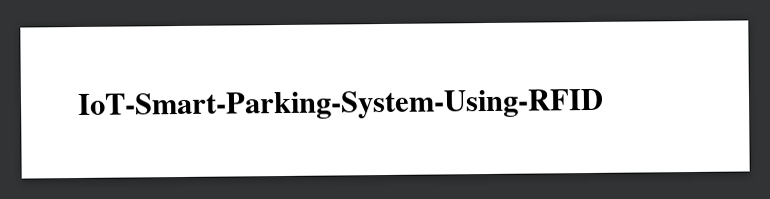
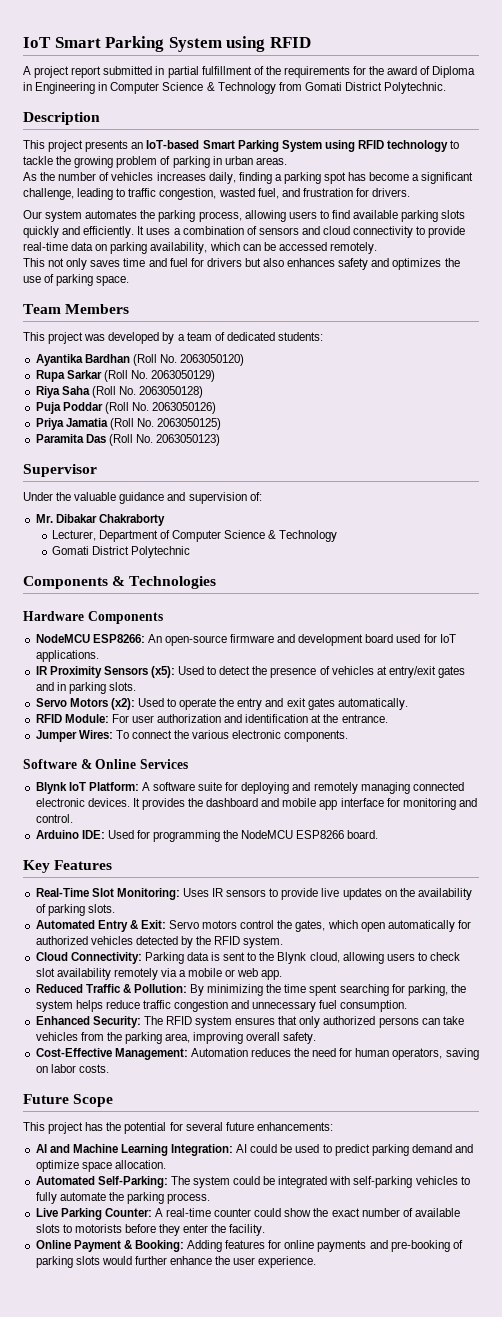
[77,88,604,121] IoT-Smart-Parking-System-Using-RFID -> [23,36,311,52] [23,66,476,78] [23,82,447,94] [23,112,100,125] [23,140,460,152] [23,156,287,168] [23,172,474,184] [23,188,411,200] [23,210,466,222] [23,226,466,238] [23,242,377,254] [23,258,460,270] [23,274,130,286] [23,304,130,314] [23,332,323,344] [35,354,245,366] [35,370,216,382] [35,386,204,398] [35,402,217,414] [35,418,222,430] [35,434,221,446] [23,464,97,477] [23,492,262,504] [35,514,165,526] [51,530,338,542] [51,546,191,558] [23,576,217,589] [23,611,163,624] [35,634,456,646] [35,650,99,662] [35,666,466,678] [35,682,136,694] [35,698,408,710] [35,714,388,723] [35,730,349,742] [23,759,188,769] [35,782,464,794] [35,798,477,810] [35,814,73,823] [35,830,379,842] [23,860,113,873] [35,888,472,900] [35,904,115,916] [35,920,471,932] [35,936,284,948] [35,952,461,964] [35,968,283,980] [35,984,466,996] [35,1000,408,1012] [35,1016,464,1028] [35,1032,317,1044] [35,1048,479,1060] [35,1064,109,1073] [23,1094,114,1107] [23,1122,333,1134] [35,1144,474,1156] [35,1160,166,1172] [35,1176,470,1188] [35,1192,211,1204] [35,1208,460,1220] [35,1224,266,1236] [35,1240,463,1252] [35,1256,317,1268] IoT Smart Parking System using RFID // A project report submitted in partial fulfillment of the requirements for the award of Diploma in Engineering in Computer Science & Technology from Gomati District Polytechnic. // Description // This project presents an IoT-based Smart Parking System using RFID technology to tackle the growing problem of parking in urban areas. // As the number of vehicles increases daily, finding a parking spot has become a significant challenge, leading to traffic congestion, wasted fuel, and frustration for drivers. // Our system automates the parking process, allowing users to find available parking slots quickly and efficiently. It uses a combination of sensors and cloud connectivity to provide real-time data on parking availability, which can be accessed remotely. // This not only saves time and fuel for drivers but also enhances safety and optimizes the use of parking space. // Team Members // This project was developed by a team of dedicated students: // Ayantika Bardhan (Roll No. 2063050120) // Rupa Sarkar (Roll No. 2063050129) // Riya Saha (Roll No. 2063050128) // Puja Poddar (Roll No. 2063050126) // Priya Jamatia (Roll No. 2063050125) // Paramita Das (Roll No. 2063050123) // Supervisor // Under the valuable guidance and supervision of: // Mr. Dibakar Chakraborty // Lecturer, Department of Computer Science & Technology // Gomati District Polytechnic // Components & Technologies // Hardware Components // NodeMCU ESP8266: An open-source firmware and development board used for IoT applications. // IR Proximity Sensors (x5): Used to detect the presence of vehicles at entry/exit gates and in parking slots. // Servo Motors (x2): Used to operate the entry and exit gates automatically. // RFID Module: For user authorization and identification at the entrance. // Jumper Wires: To connect the various electronic components. // Software & Online Services // Blynk IoT Platform: A software suite for deploying and remotely managing connected electronic devices. It provides the dashboard and mobile app interface for monitoring and control. // Arduino IDE: Used for programming the NodeMCU ESP8266 board. // Key Features // Real-Time Slot Monitoring: Uses IR sensors to provide live updates on the availability of parking slots. // Automated Entry & Exit: Servo motors control the gates, which open automatically for authorized vehicles detected by the RFID system. // Cloud Connectivity: Parking data is sent to the Blynk cloud, allowing users to check slot availability remotely via a mobile or web app. // Reduced Traffic & Pollution: By minimizing the time spent searching for parking, the system helps reduce traffic congestion and unnecessary fuel consumption. // Enhanced Security: The RFID system ensures that only authorized persons can take vehicles from the parking area, improving overall safety. // Cost-Effective Management: Automation reduces the need for human operators, saving on labor costs. // Future Scope // This project has the potential for several future enhancements: // AI and Machine Learning Integration: AI could be used to predict parking demand and optimize space allocation. // Automated Self-Parking: The system could be integrated with self-parking vehicles to fully automate the parking process. // Live Parking Counter: A real-time counter could show the exact number of available slots to motorists before they enter the facility. // Online Payment & Booking: Adding features for online payments and pre-booking of parking slots would further enhance the user experience.

